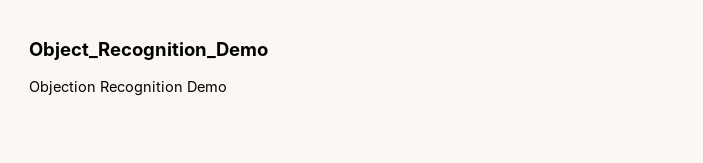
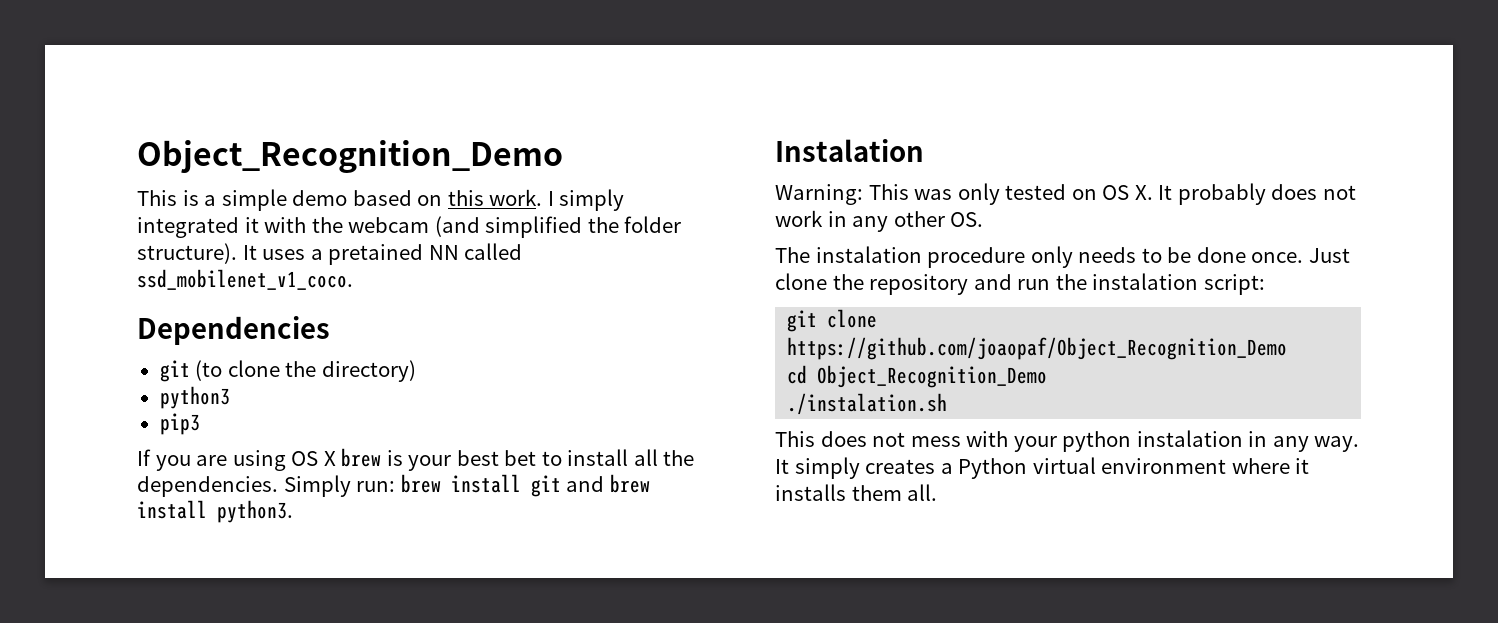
[29,42,268,60] [29,81,227,96] Object_Recognition_Demo // Objection Recognition Demo -> [137,140,563,174] [137,189,625,211] [137,216,682,238] [137,243,523,265] [137,269,353,290] [137,316,330,345] [159,360,416,382] [159,386,230,409] [159,413,200,435] [137,448,695,471] [137,474,650,497] [137,500,293,523] [775,139,924,162] [775,183,1356,205] [775,210,984,232] [775,246,1350,268] [775,273,1265,295] [787,309,878,332] [787,337,1288,360] [787,365,1048,388] [787,393,948,415] [775,430,1360,452] [775,457,1310,479] [775,484,938,501] Object_Recognition_Demo // This is a simple demo based on this work. I simply integrated it with the webcam (and simplified the folder structure). It uses a pretained NN called ssd_mobilenet_v1_coco. // Dependencies // git (to clone the directory) // python3 // pip3 // If you are using OS X brew is your best bet to install all the dependencies. Simply run: brew install git and brew install python3. // Instalation // Warning: This was only tested on OS X. It probably does not work in any other OS. // The instalation procedure only needs to be done once. Just clone the repository and run the instalation script: // git clone https://github.com/joaopaf/Object_Recognition_Demo // cd Object_Recognition_Demo // ./instalation.sh // This does not mess with your python instalation in any way. It simply creates a Python virtual environment where it installs them all.

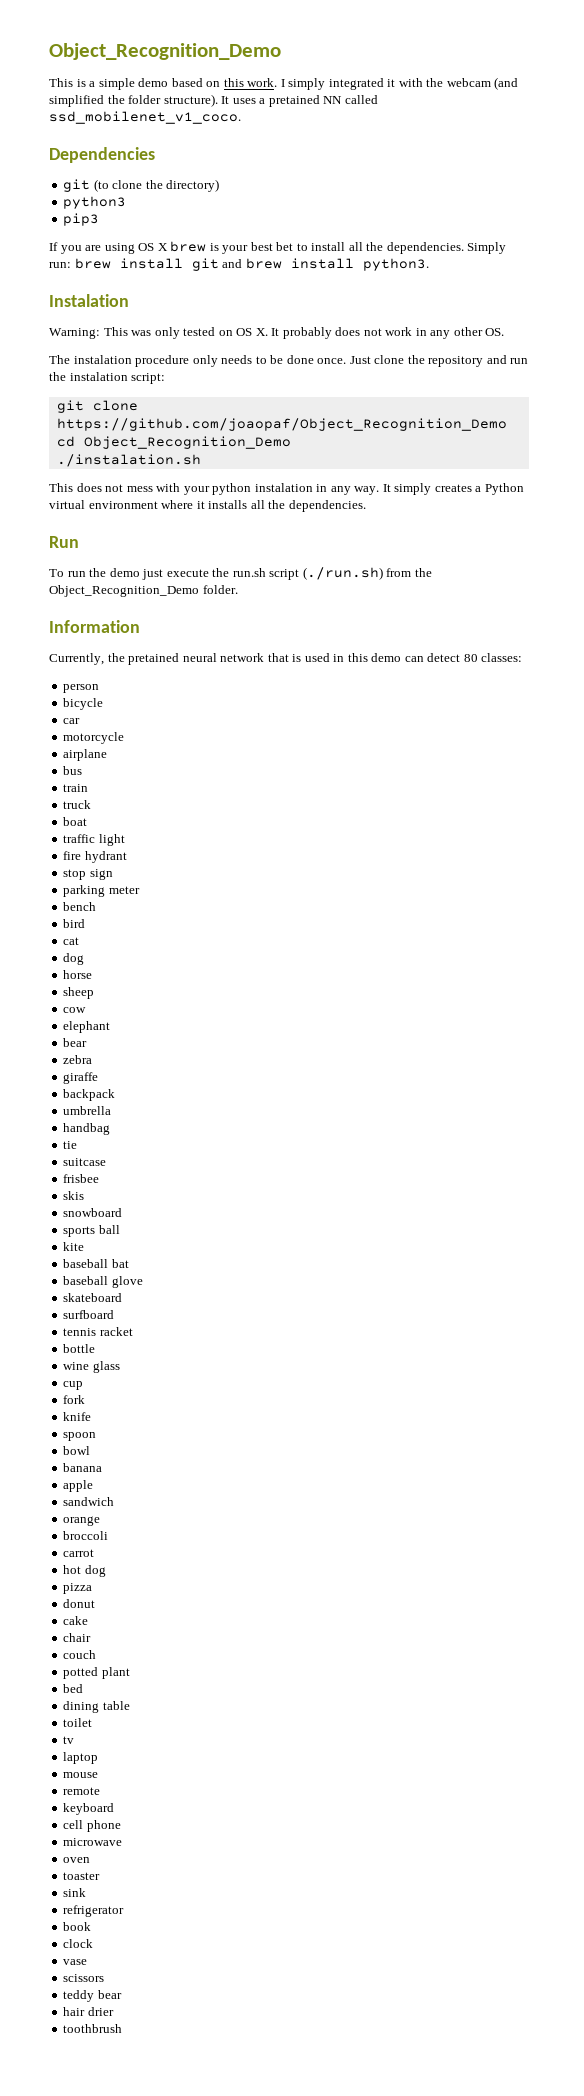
[851,484,938,501] them all. -> [250,500,366,512] [49,536,79,548] [49,567,432,580] [49,585,238,597] [49,620,140,633] [49,653,523,665] [63,684,100,693] [63,698,104,710] [63,718,81,724] [63,732,125,744] [63,749,108,761] [63,766,83,775] [63,784,89,792] [63,800,92,809] [63,817,88,826] [63,834,125,846] [63,851,127,863] [63,869,113,880] [63,885,140,897] [63,902,97,911] [63,919,86,928] [63,937,80,945] [63,953,85,965] [63,970,93,979] [63,987,95,999] [63,1007,87,1013] [63,1021,111,1033] [63,1038,88,1047] [63,1055,93,1064] [63,1072,99,1084] [63,1089,116,1101] [63,1106,112,1115] [63,1123,111,1135] [63,1141,78,1149] [63,1158,107,1166] [63,1174,100,1183] [63,1191,85,1200] [63,1208,123,1217] [63,1225,120,1237] [63,1242,85,1251] [63,1259,129,1268] [63,1276,143,1288] [63,1293,123,1302] [63,1310,115,1319] [63,1327,133,1336] [63,1344,96,1353] [63,1361,120,1373] [63,1381,84,1390] [63,1395,86,1404] [63,1412,92,1421] [63,1432,97,1441] [63,1446,91,1455] [63,1463,103,1472] [63,1480,94,1492] [63,1497,115,1506] [63,1516,101,1526] [63,1531,109,1540] [63,1549,95,1557] [63,1565,106,1577] [63,1583,93,1594] [63,1599,96,1608] [63,1616,89,1625] [63,1633,92,1642] [63,1650,97,1659] [63,1667,130,1679] [63,1684,84,1693] [63,1701,130,1713] [63,1718,93,1727] [63,1736,75,1744] [63,1752,99,1764] [63,1772,99,1778] [63,1787,101,1795] [63,1803,115,1815] [63,1820,121,1832] [63,1838,123,1846] [63,1857,91,1863] [63,1872,101,1880] [63,1888,87,1897] [63,1905,125,1917] [63,1922,92,1931] [63,1939,94,1948] [63,1959,88,1965] [63,1974,105,1982] [63,1990,122,2002] [63,2007,114,2016] [63,2024,123,2033] all the dependencies. // Run // To run the demo just execute the run.sh script (./run.sh) from the Object_Recognition_Demo folder. // Information // Currently, the pretained neural network that is used in this demo can detect 80 classes: // person // bicycle // car // motorcycle // airplane // bus // train // truck // boat // traffic light // fire hydrant // stop sign // parking meter // bench // bird // cat // dog // horse // sheep // cow // elephant // bear // zebra // giraffe // backpack // umbrella // handbag // tie // suitcase // frisbee // skis // snowboard // sports ball // kite // baseball bat // baseball glove // skateboard // surfboard // tennis racket // bottle // wine glass // cup // fork // knife // spoon // bowl // banana // apple // sandwich // orange // broccoli // carrot // hot dog // pizza // donut // cake // chair // couch // potted plant // bed // dining table // toilet // tv // laptop // mouse // remote // keyboard // cell phone // microwave // oven // toaster // sink // refrigerator // book // clock // vase // scissors // teddy bear // hair drier // toothbrush

